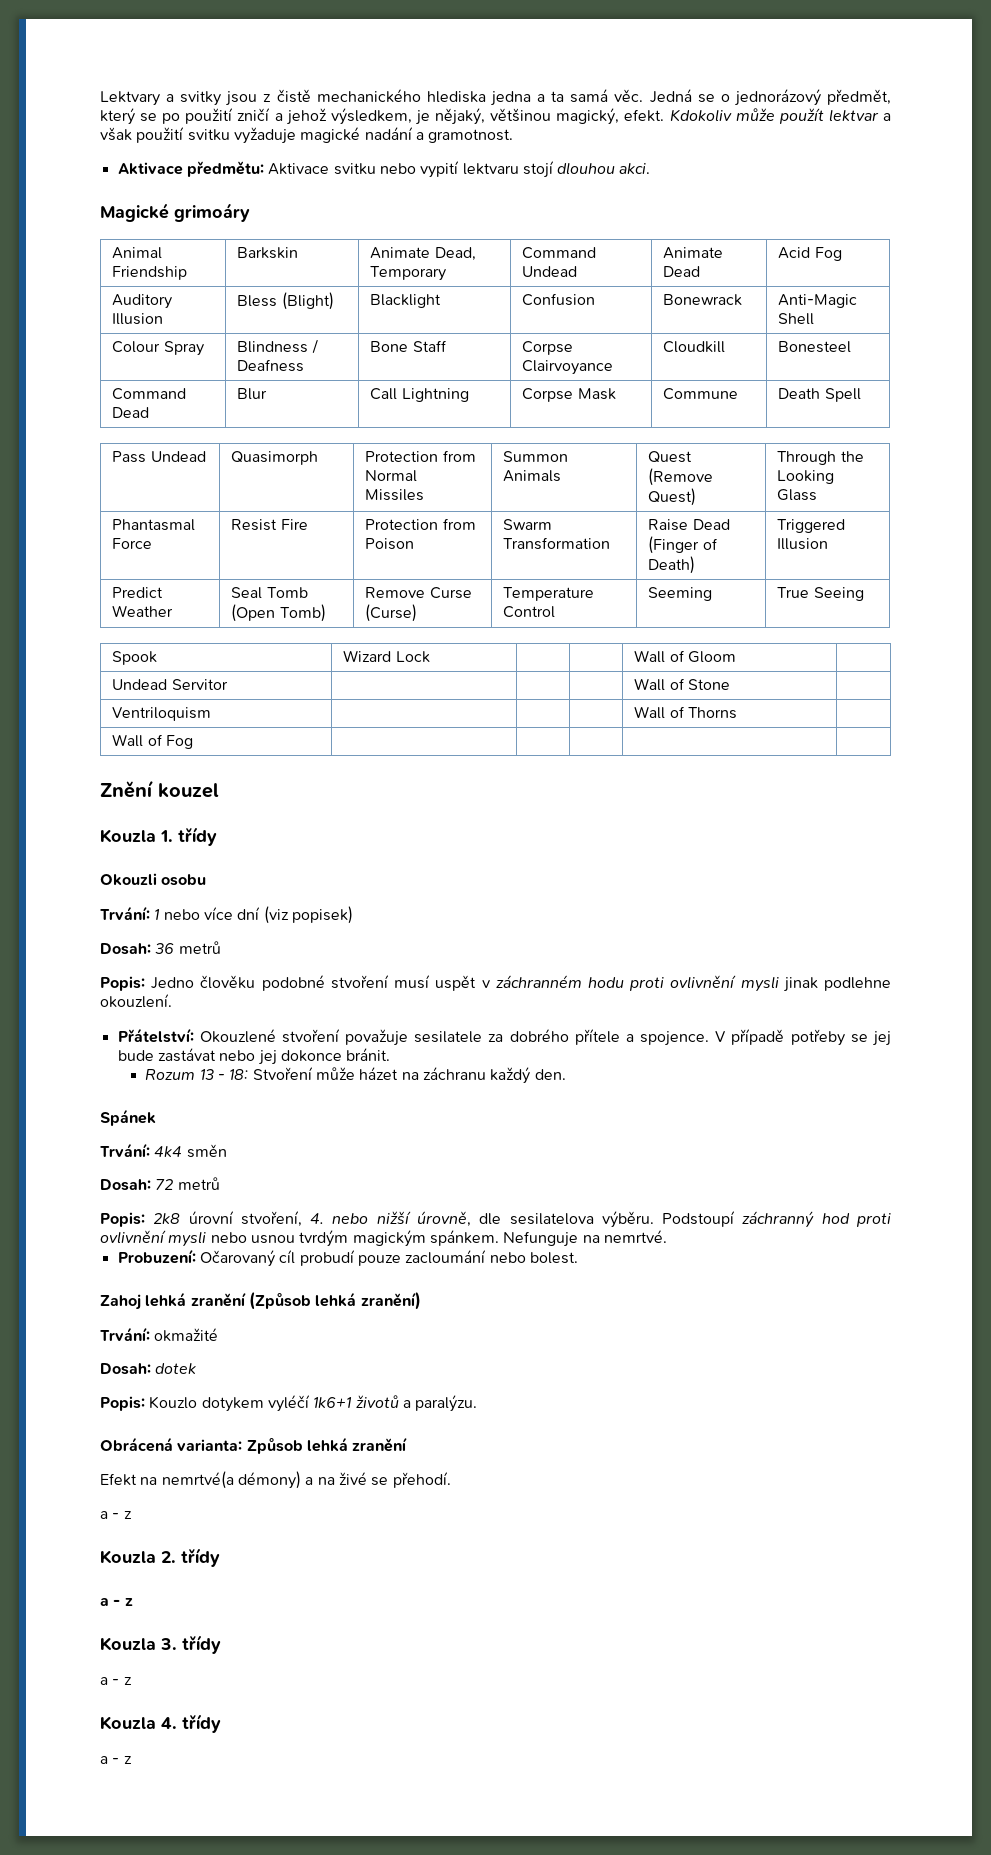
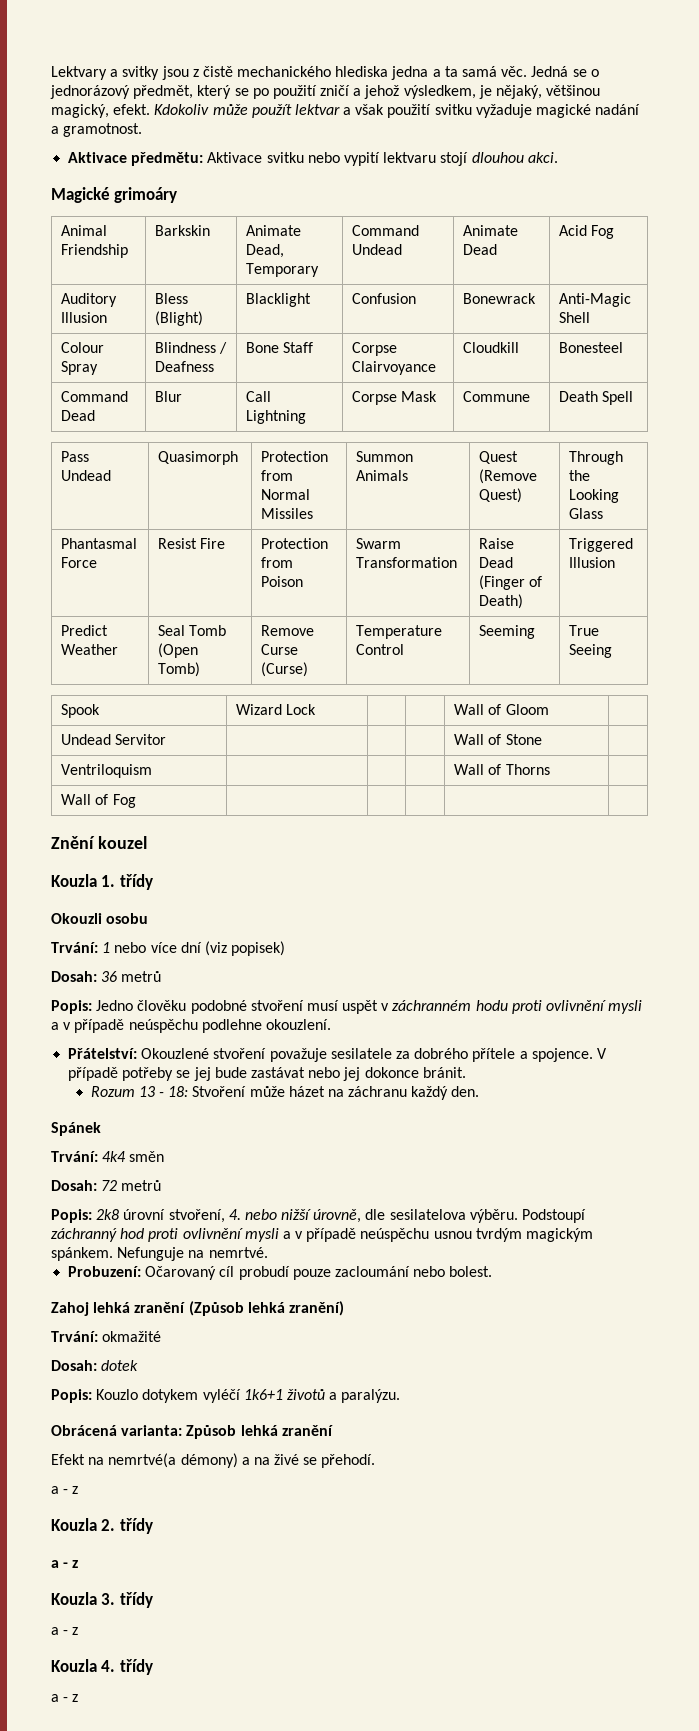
[782,977,818,992] jinak -> [51,1019,198,1033] a v případě neúspěchu
[210,1232,247,1243] nebo -> [282,1228,430,1242] a v případě neúspěchu

